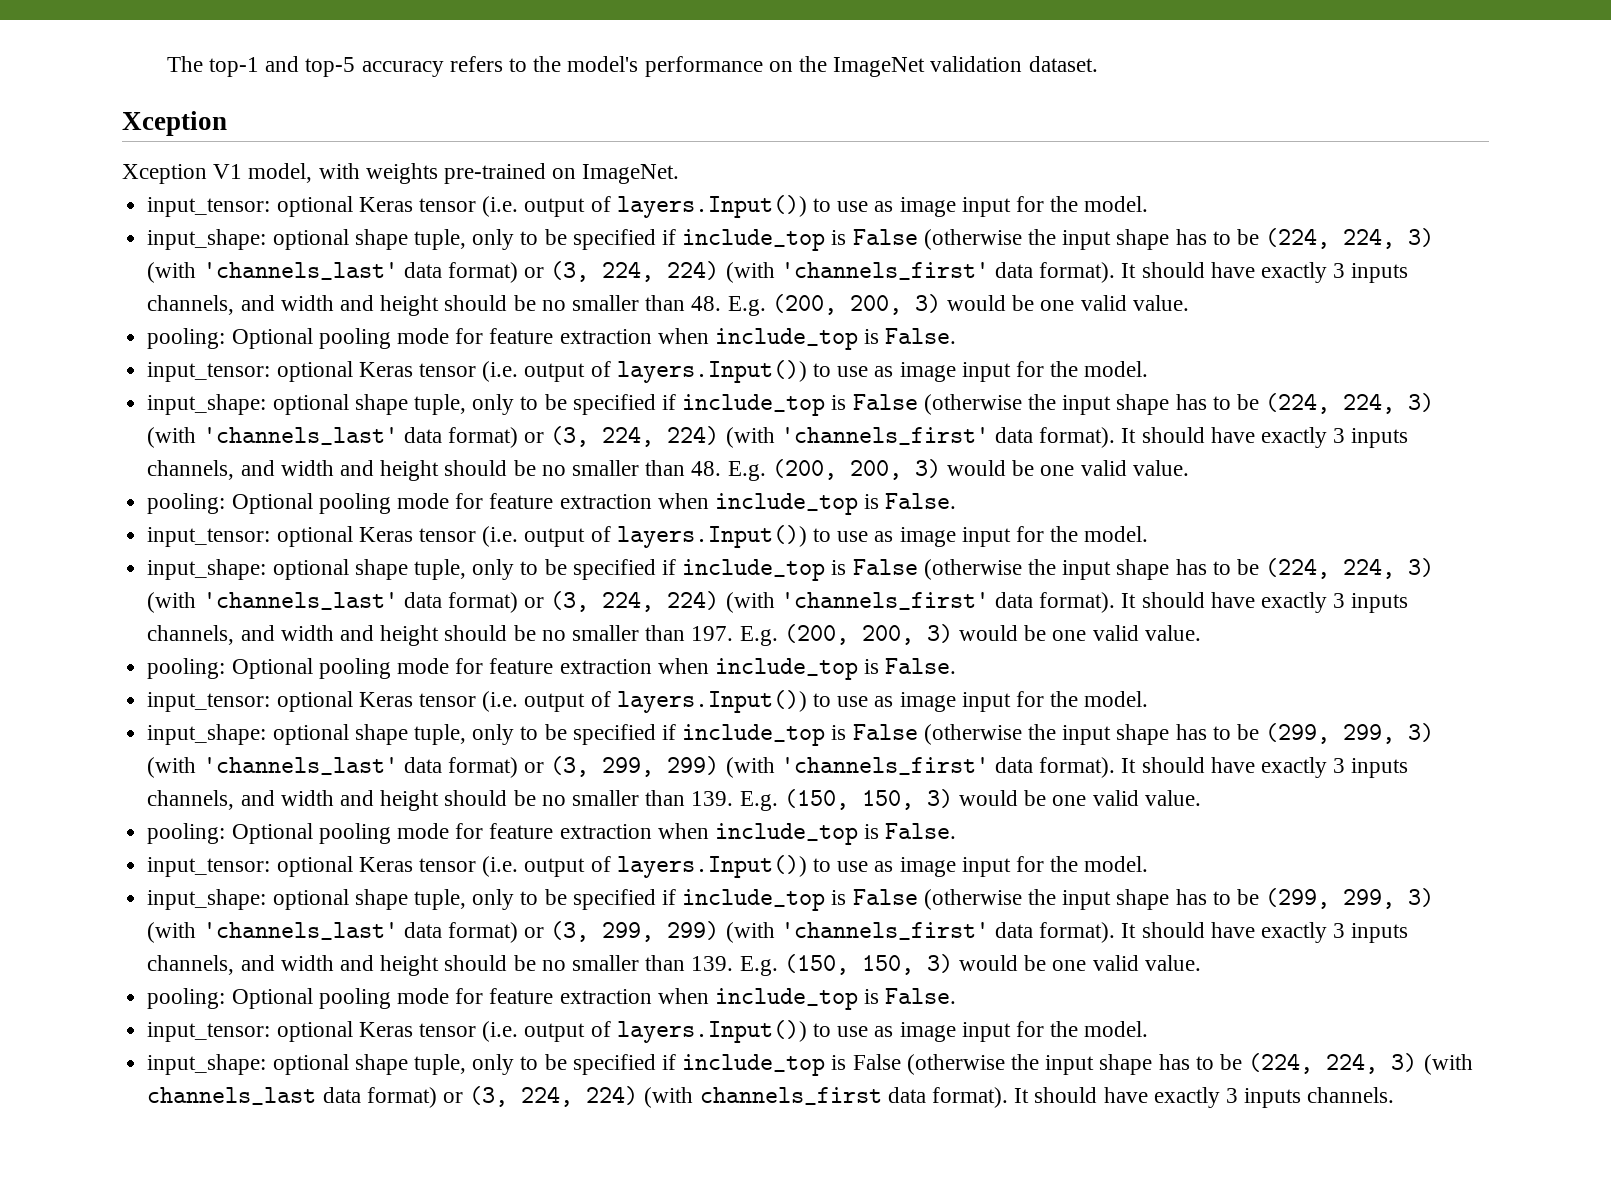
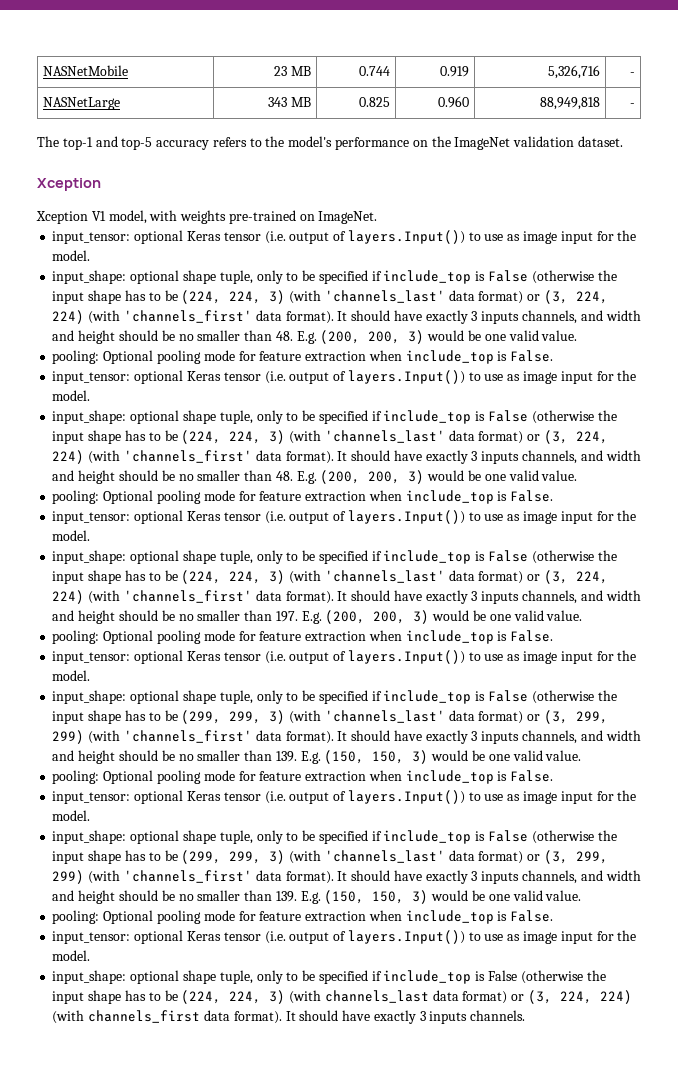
(166, 64) none -> [42,65,128,76] [274,66,312,76] [359,66,391,76] [440,66,470,77] [548,65,601,79] [630,72,636,76] [42,97,120,110] [268,97,312,107] [359,97,391,107] [438,96,470,108] [540,97,601,110] [630,103,636,107] NASNetMobile | 23 MB | 0.744 | 0.919 | 5,326,716 | - // NASNetLarge | 343 MB | 0.825 | 0.960 | 88,949,818 | - //

